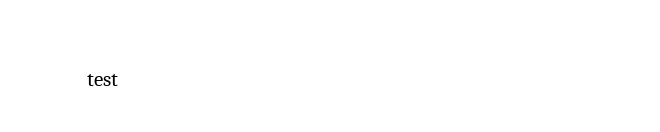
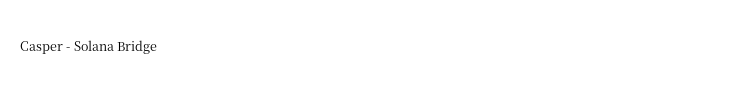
[87,74,118,86] test -> [20,40,158,54] Casper - Solana Bridge

